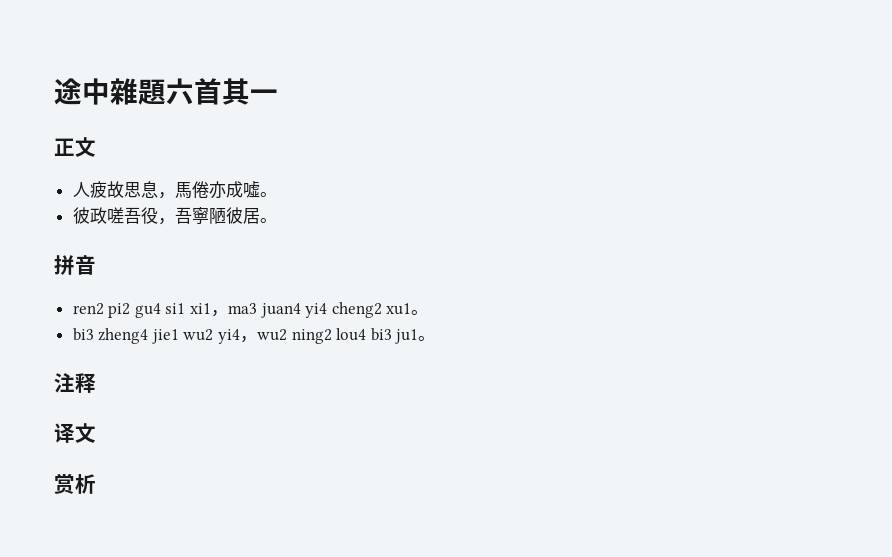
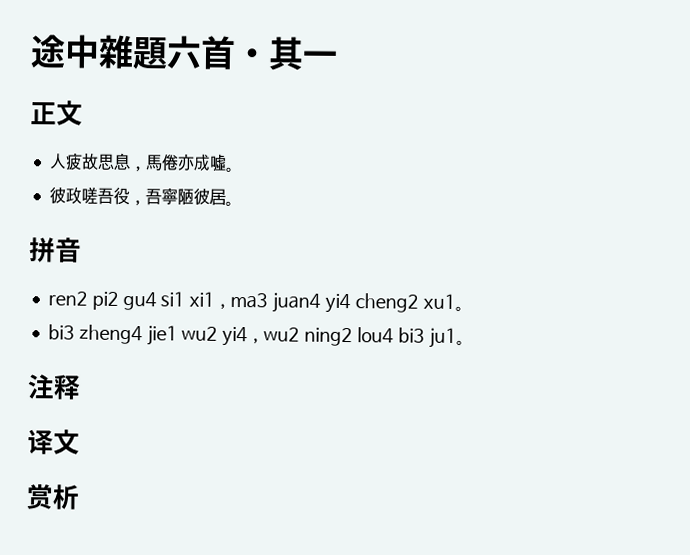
(222, 91) none -> [234,47,270,67] ・

